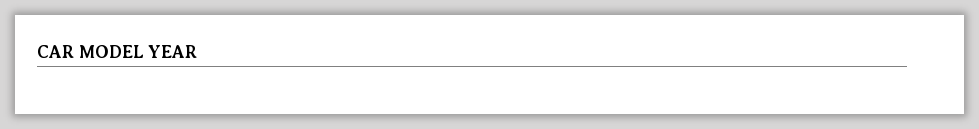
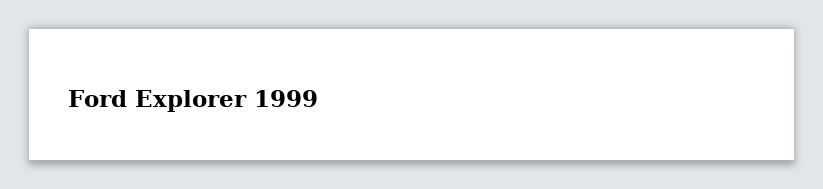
[37,45,198,58] CAR MODEL YEAR -> [68,90,318,112] Ford Explorer 1999

